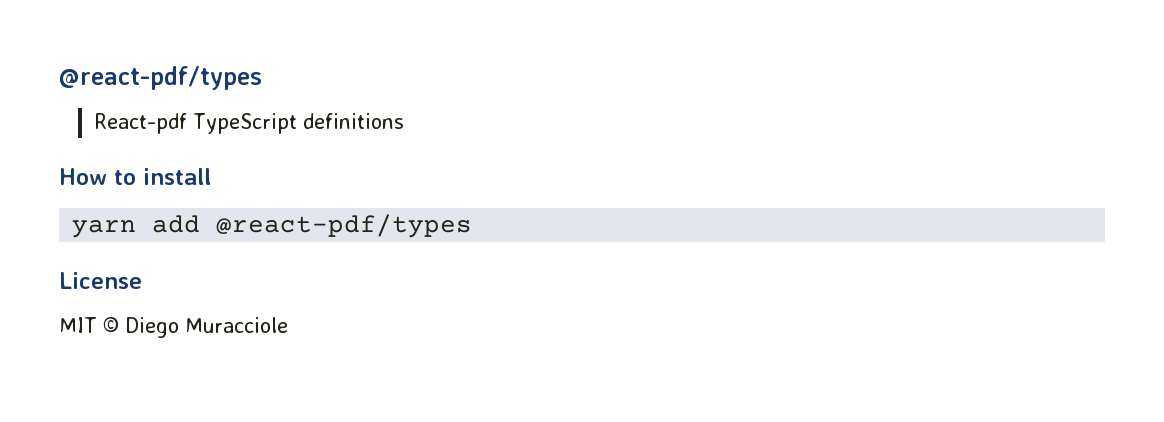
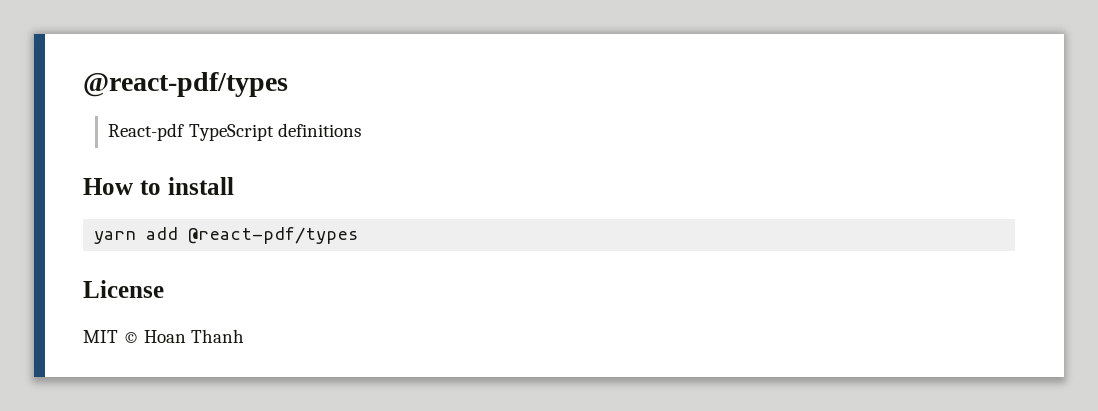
[125,317,288,338] Diego Muracciole -> [144,329,245,343] Hoan Thanh

